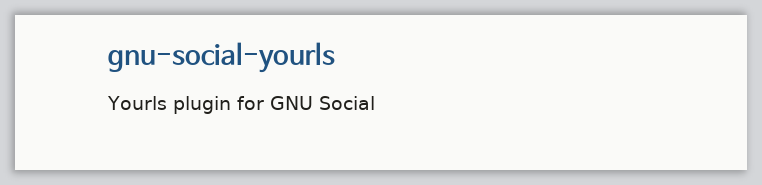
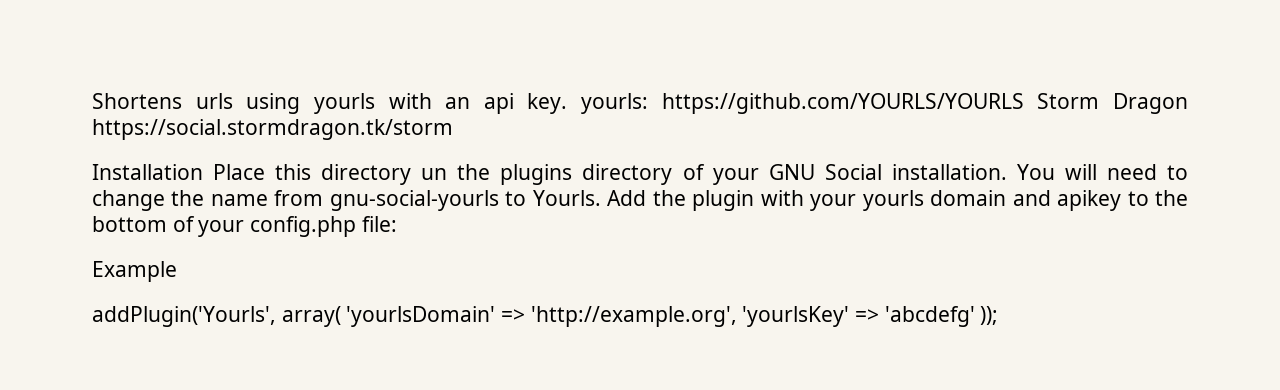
[108,42,335,73] [107,96,375,114] gnu-social-yourls // Yourls plugin for GNU Social -> [92,93,1188,114] [92,119,453,140] [92,164,1188,185] [92,190,1189,211] [92,216,397,237] [92,261,177,282] [92,306,999,327] Shortens urls using yourls with an api key. yourls: https://github.com/YOURLS/YOURLS Storm Dragon https://social.stormdragon.tk/storm // Installation Place this directory un the plugins directory of your GNU Social installation. You will need to change the name from gnu-social-yourls to Yourls. Add the plugin with your yourls domain and apikey to the bottom of your config.php file: // Example // addPlugin('Yourls', array( 'yourlsDomain' => 'http://example.org', 'yourlsKey' => 'abcdefg' ));

